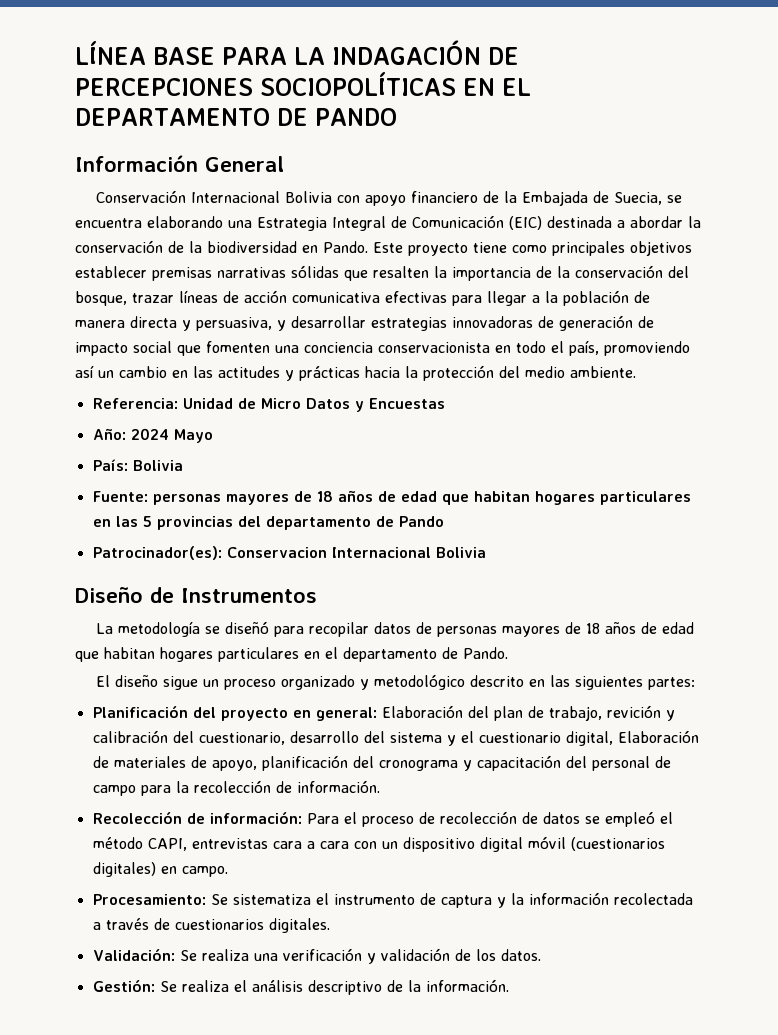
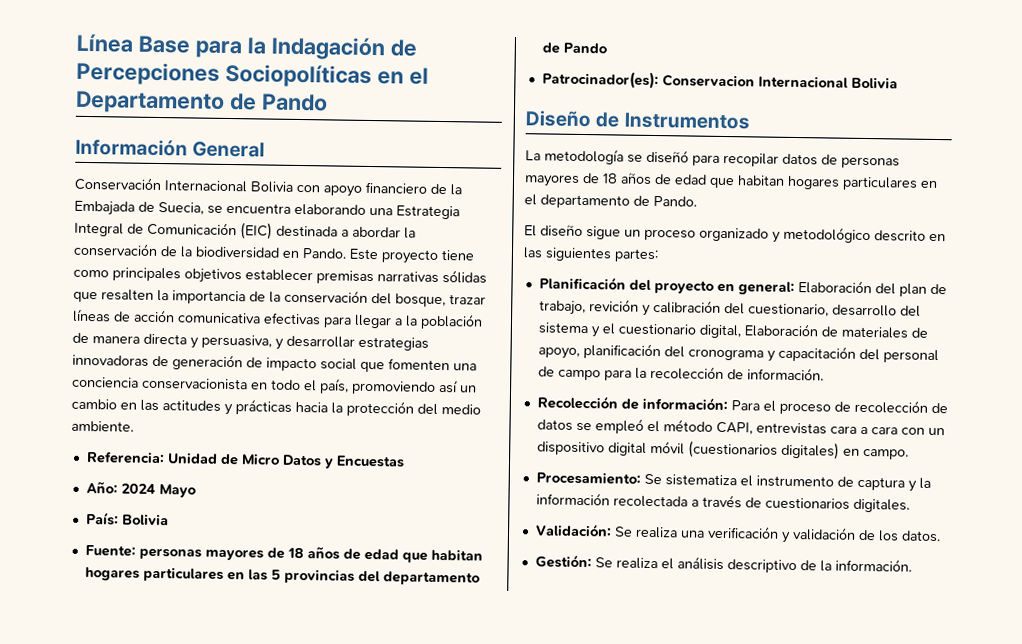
[75,40,519,65] [75,72,531,96] [75,108,397,126] LÍNEA BASE PARA LA INDAGACIÓN DE PERCEPCIONES SOCIOPOLÍTICAS EN EL DEPARTAMENTO DE PANDO -> [76,33,417,61] [76,61,429,89] [75,90,328,114] Línea Base para la Indagación de Percepciones Sociopolíticas en el Departamento de Pando

